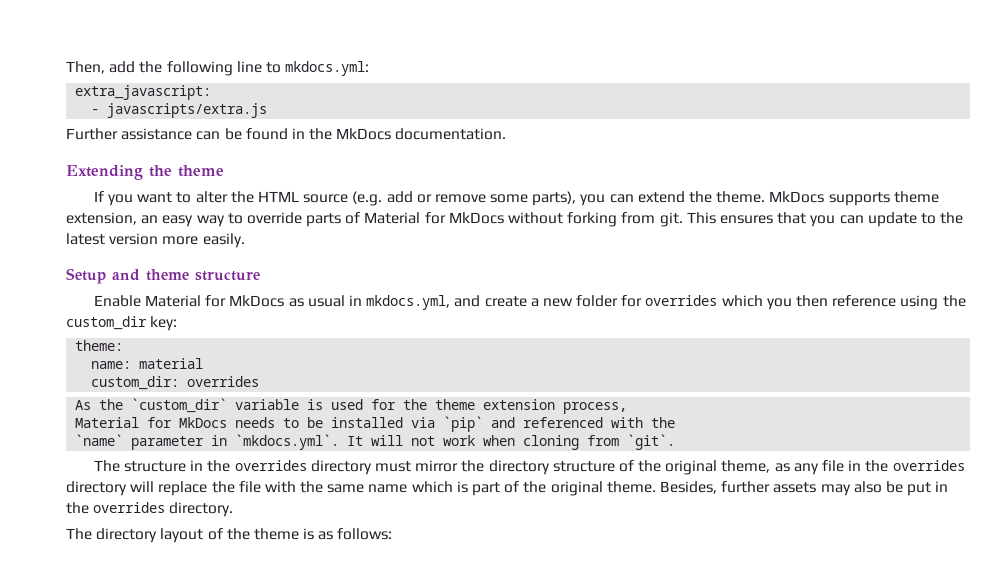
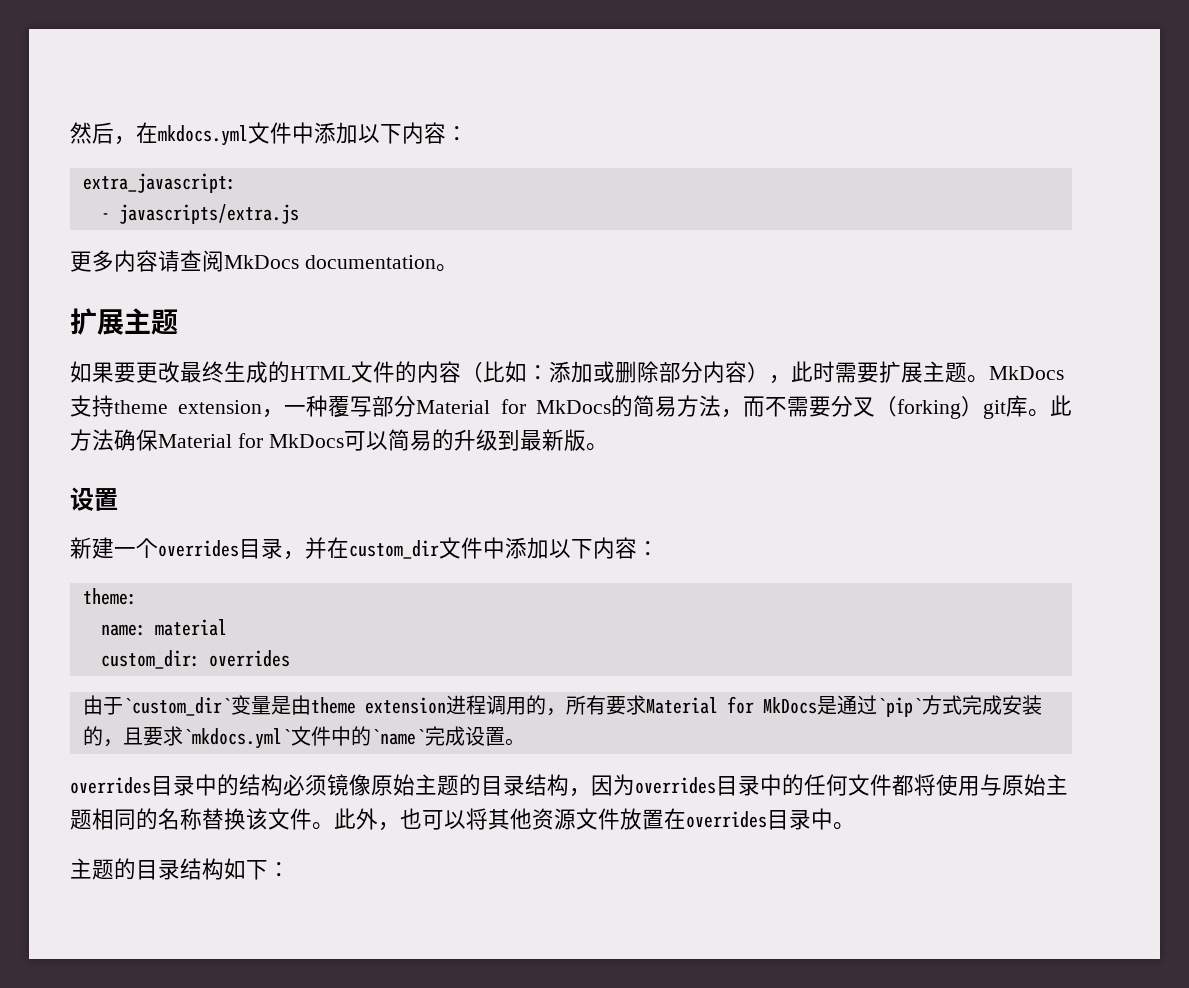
[66,61,370,76] [75,85,212,100] [91,103,268,118] [66,128,507,140] [66,165,224,180] [93,191,939,206] [66,212,964,227] [66,233,245,248] [66,268,260,284] [93,295,966,310] [66,316,178,331] Then, add the following line to mkdocs.yml: // extra_javascript: // - javascripts/extra.js // Further assistance can be found in the MkDocs documentation. // Extending the theme // If you want to alter the HTML source (e.g. add or remove some parts), you can extend the theme. MkDocs supports theme extension, an easy way to override parts of Material for MkDocs without forking from git. This ensures that you can update to the latest version more easily. // Setup and theme structure // Enable Material for MkDocs as usual in mkdocs.yml, and create a new folder for overrides which you then reference using the custom_dir key: -> [70,122,468,146] [82,173,236,193] [100,204,299,224] [70,250,458,272] [70,308,178,335] [70,361,1064,384] [70,395,1072,419] [70,429,608,451] [70,487,118,511] [70,537,659,560] 然后，在mkdocs.yml文件中添加以下内容： // extra_javascript: // - javascripts/extra.js // 更多内容请查阅MkDocs documentation。 // 扩展主题 // 如果要更改最终生成的HTML文件的内容（比如：添加或删除部分内容），此时需要扩展主题。MkDocs支持theme extension，一种覆写部分Material for MkDocs的简易方法，而不需要分叉（forking）git库。此方法确保Material for MkDocs可以简易的升级到最新版。 // 设置 // 新建一个overrides目录，并在custom_dir文件中添加以下内容：
[75,398,628,414] [75,416,676,432] [75,434,676,450] [93,460,965,475] [66,481,949,496] [66,502,234,517] [66,528,393,543] As the `custom_dir` variable is used for the theme extension process, // Material for MkDocs needs to be installed via `pip` and referenced with the // `name` parameter in `mkdocs.yml`. It will not work when cloning from `git`. // The structure in the overrides directory must mirror the directory structure of the original theme, as any file in the overrides directory will replace the file with the same name which is part of the original theme. Besides, further assets may also be put in the overrides directory. // The directory layout of the theme is as follows: -> [82,695,1042,717] [82,726,525,749] [70,774,1068,797] [70,808,855,831] [70,858,290,880] 由于`custom_dir`变量是由theme extension进程调用的，所有要求Material for MkDocs是通过`pip`方式完成安装的，且要求`mkdocs.yml`文件中的`name`完成设置。 // overrides目录中的结构必须镜像原始主题的目录结构，因为overrides目录中的任何文件都将使用与原始主题相同的名称替换该文件。此外，也可以将其他资源文件放置在overrides目录中。 // 主题的目录结构如下：

